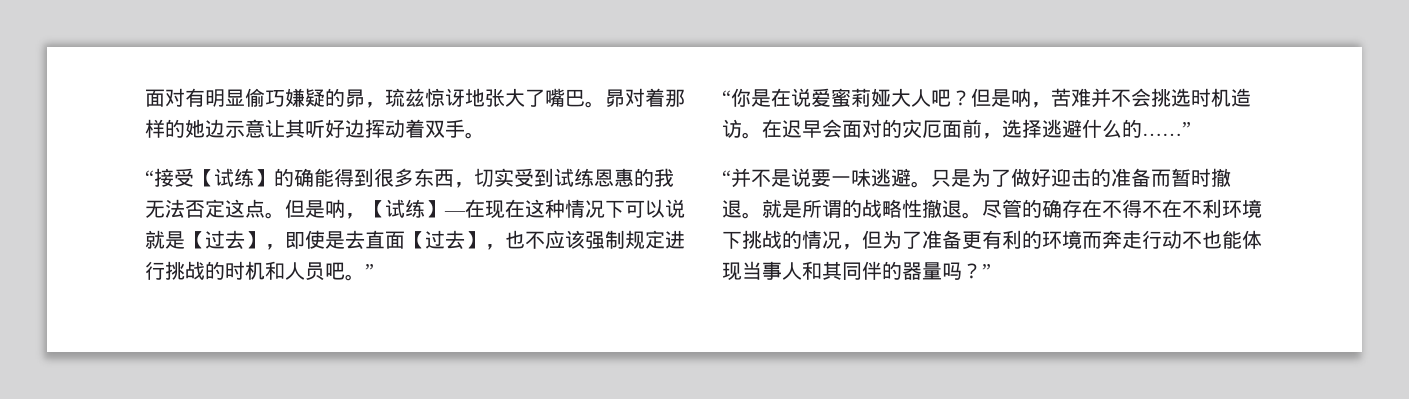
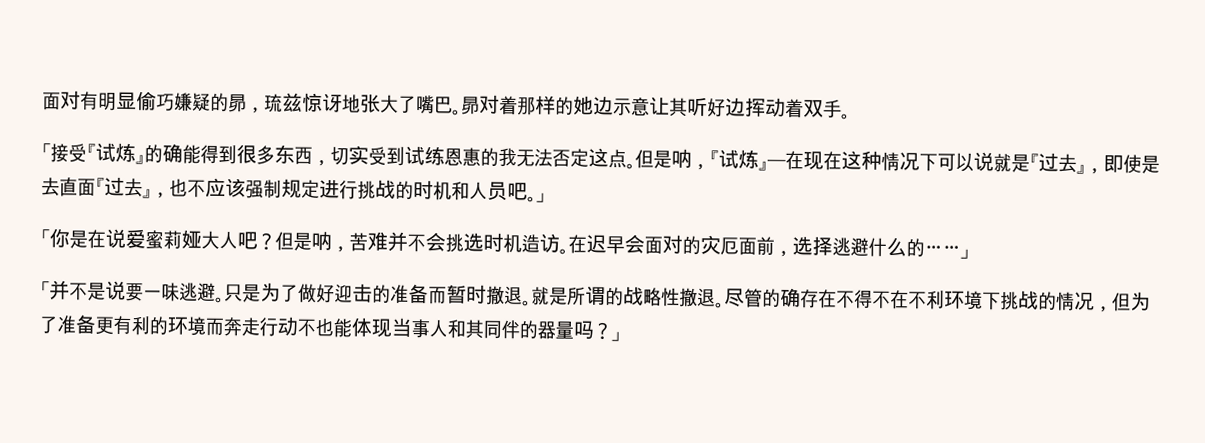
[145,168,274,187] “接受【试练】 -> [41,142,145,165] 「接受『试炼』
[365,199,445,218] 【试练】 -> [709,149,768,171] 『试炼』
[185,230,265,249] 【过去】 -> [1029,152,1086,175] 『过去』
[405,230,485,249] 【过去】 -> [95,176,152,199] 『过去』
[365,264,374,278] [722,90,731,105] ” // “ -> [536,192,546,203] [40,229,50,246] 」 // 「
[1142,122,1191,136] [722,170,731,185] ……” // “ -> [924,245,970,259] [40,281,50,298] ……」 // 「
[982,264,991,278] ” -> [611,331,621,342] 」

